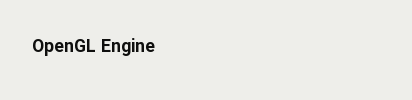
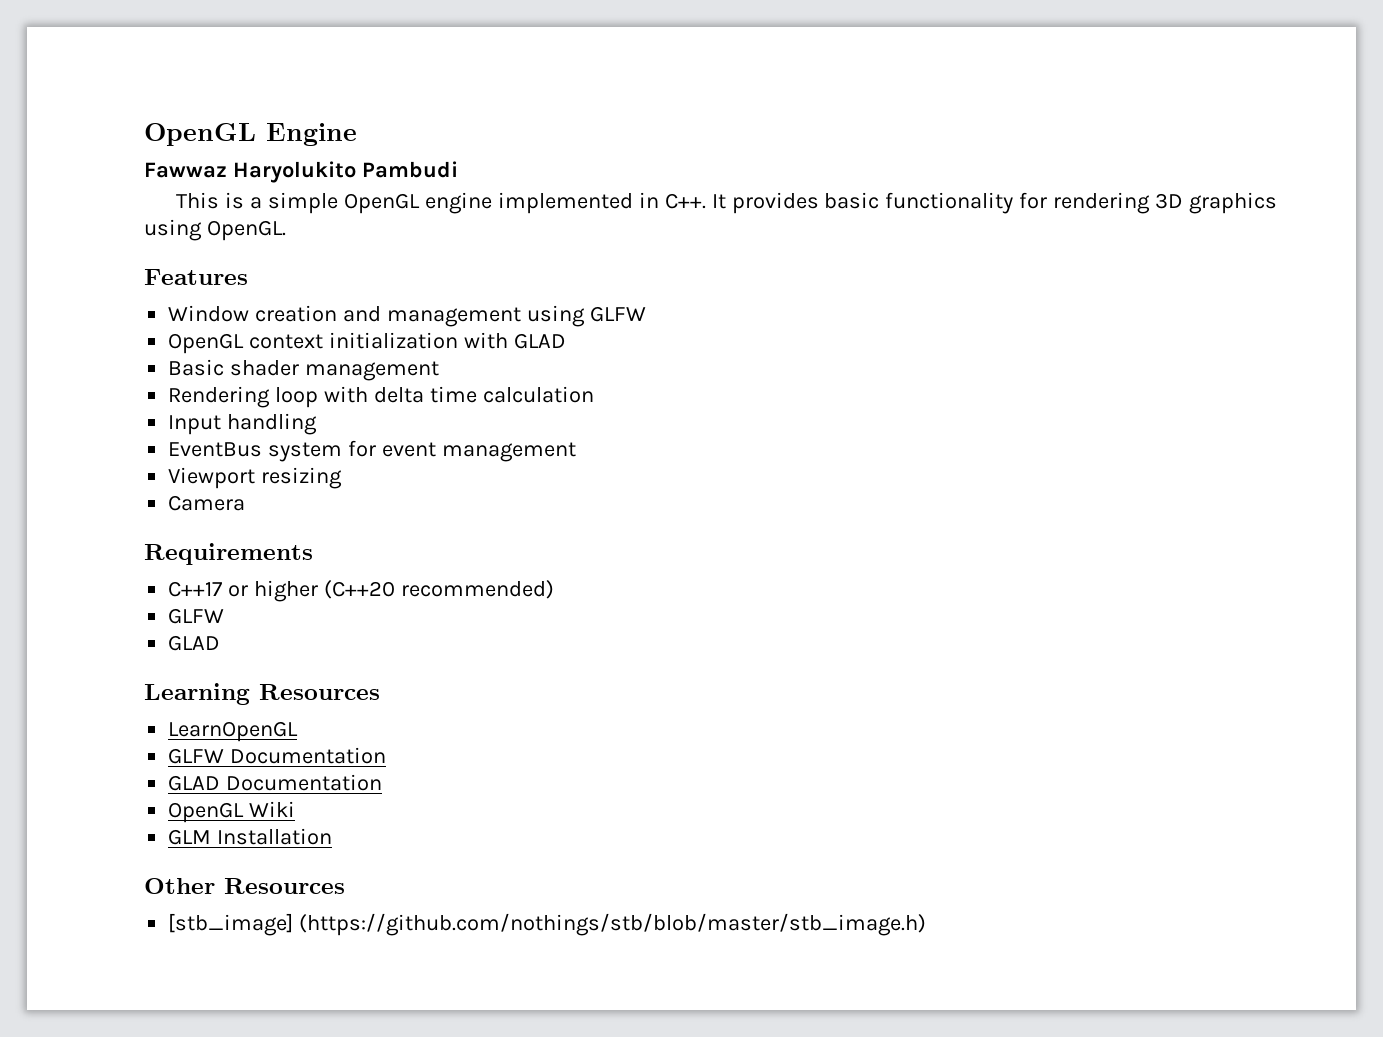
(155, 47) none -> [144,161,458,183] [176,192,1278,214] [144,219,286,241] [144,269,248,285] [168,305,646,327] [168,332,566,354] [168,359,440,381] [168,386,594,408] [168,413,318,435] [168,440,576,462] [168,467,343,489] [168,495,246,511] [144,543,313,565] [168,580,554,602] [168,608,225,624] [168,635,221,651] [144,683,380,705] [168,721,299,742] [168,747,387,764] [168,774,383,791] [168,801,296,823] [168,828,333,845] [144,878,345,894] [168,913,927,936] // Fawwaz Haryolukito Pambudi // This is a simple OpenGL engine implemented in C++. It provides basic functionality for rendering 3D graphics using OpenGL. // Features // Window creation and management using GLFW // OpenGL context initialization with GLAD // Basic shader management // Rendering loop with delta time calculation // Input handling // EventBus system for event management // Viewport resizing // Camera // Requirements // C++17 or higher (C++20 recommended) // GLFW // GLAD // Learning Resources // LearnOpenGL // GLFW Documentation // GLAD Documentation // OpenGL Wiki // GLM Installation // Other Resources // [stb_image] (https://github.com/nothings/stb/blob/master/stb_image.h)

